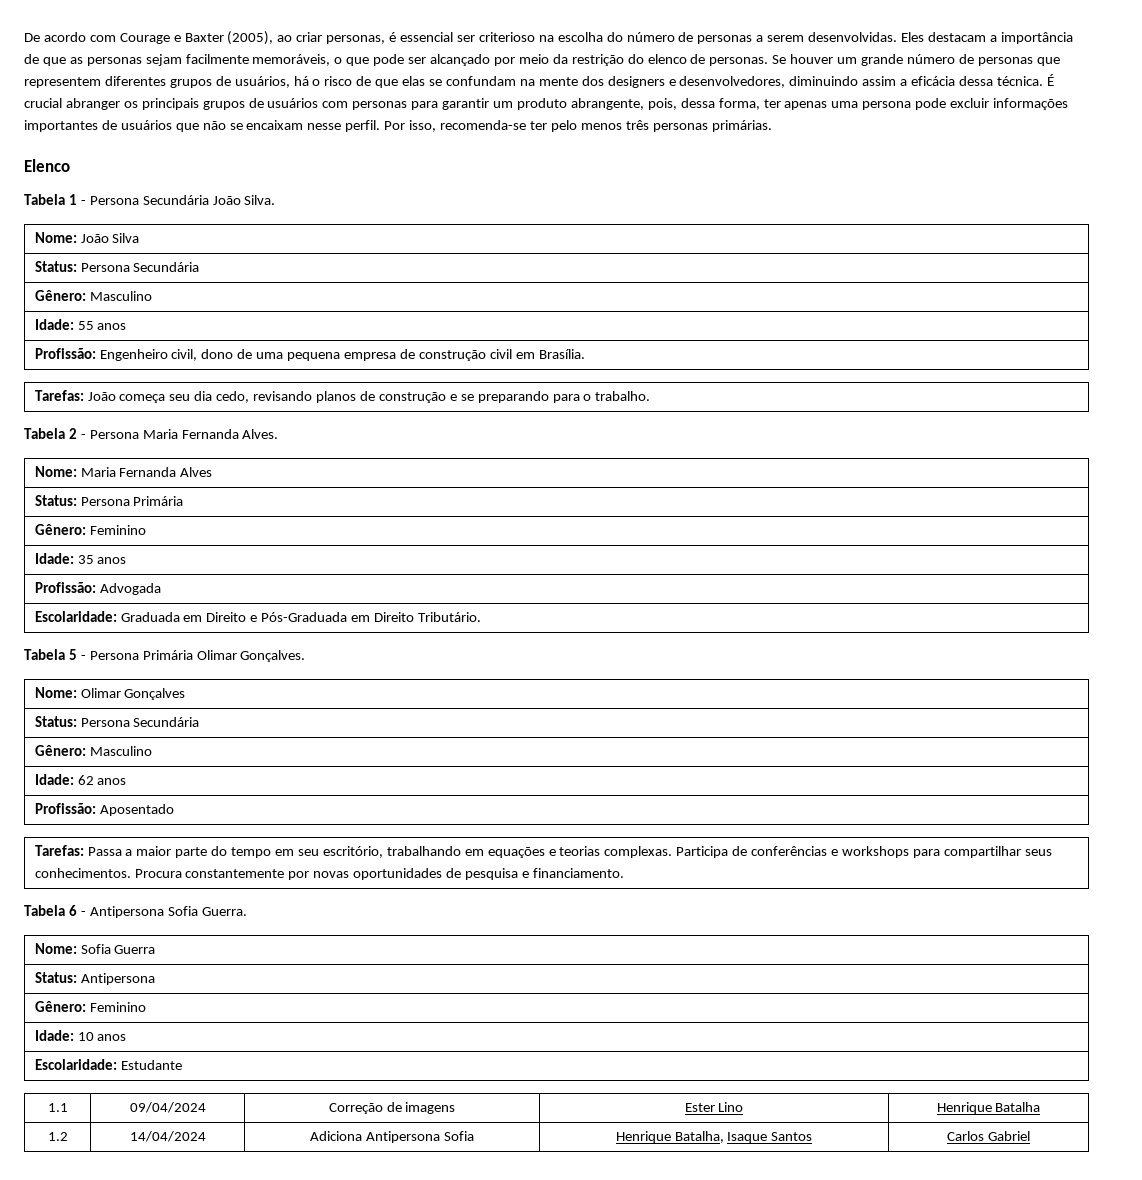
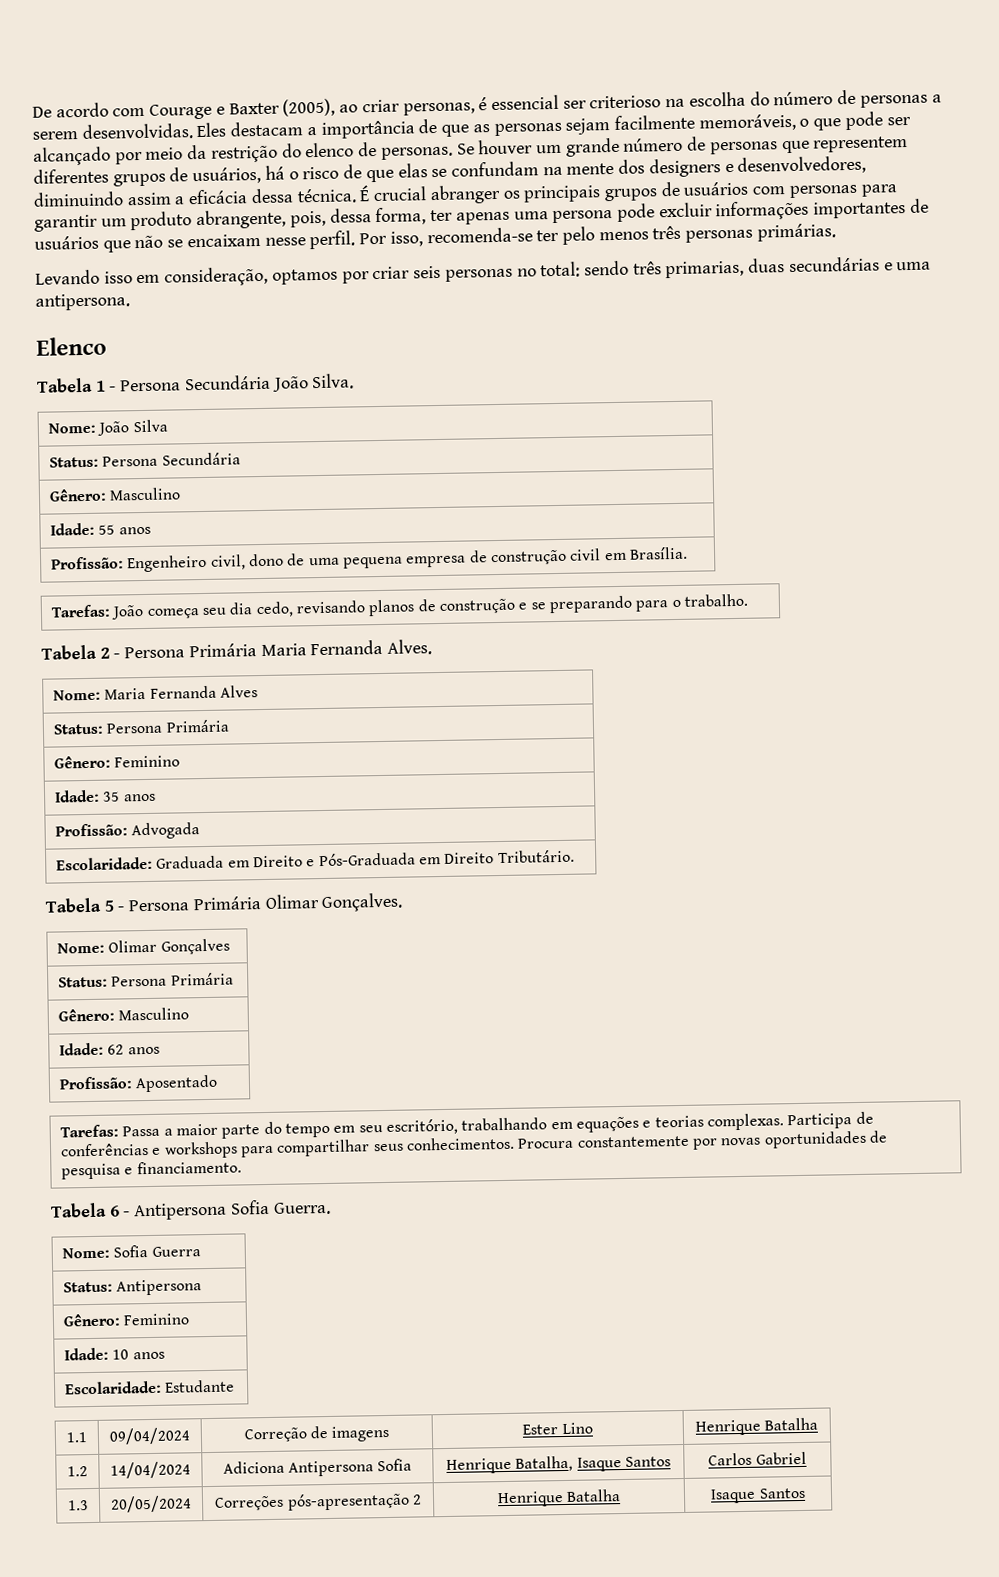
(772, 126) none -> [35,256,932,287] [35,293,130,311] // Levando isso em consideração, optamos por criar seis personas no total: sendo três primarias, duas secundárias e uma antipersona.
(139, 434) none -> [188,643,257,658] Primária
[133,717,200,727] Secundária -> [170,972,234,986] Primária
(1030, 1136) none -> [67,1500,89,1511] [110,1495,192,1513] [214,1492,422,1511] [496,1489,622,1508] [710,1487,806,1504] // 1.3 | 20/05/2024 | Correções pós-apresentação 2 | Henrique Batalha | Isaque Santos

